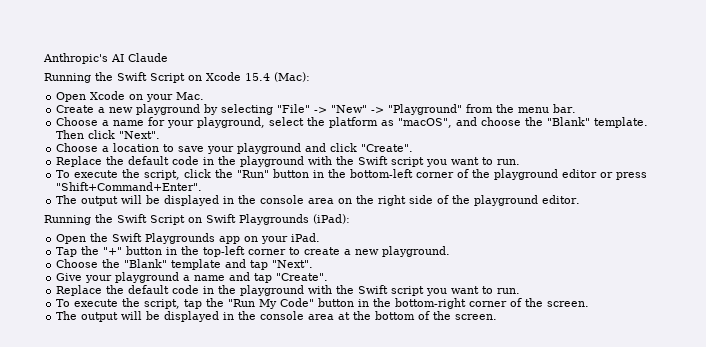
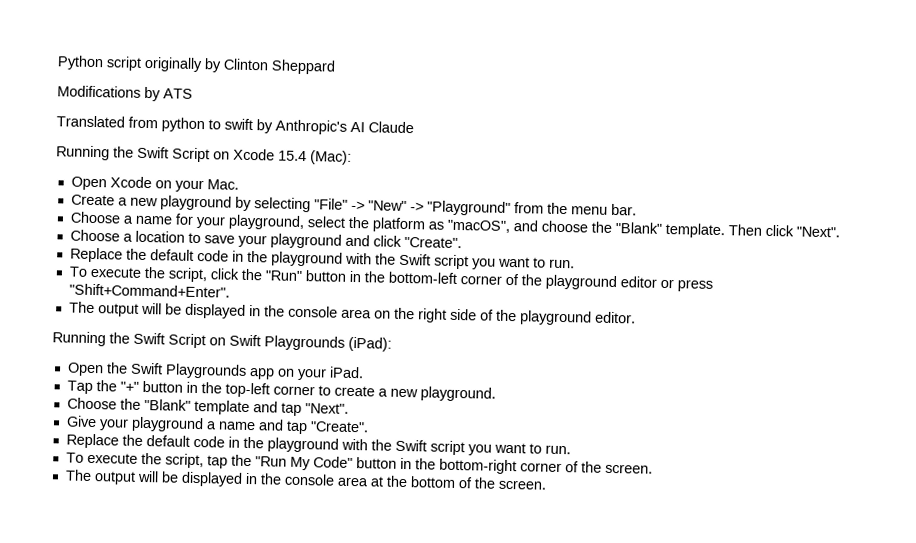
(43, 58) none -> [57,55,336,75] [57,85,193,102] [56,115,273,134] Python script originally by Clinton Sheppard // Modifications by ATS // Translated from python to swift by

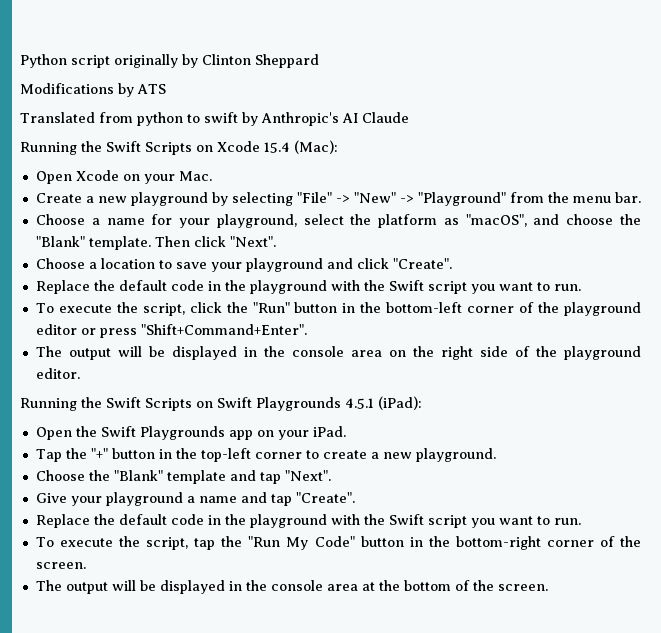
[172,147,210,163] Script -> [145,142,192,155] Scripts
[168,333,206,349] Script -> [145,398,192,411] Scripts
(345, 343) none -> [345,398,374,409] 4.5.1

